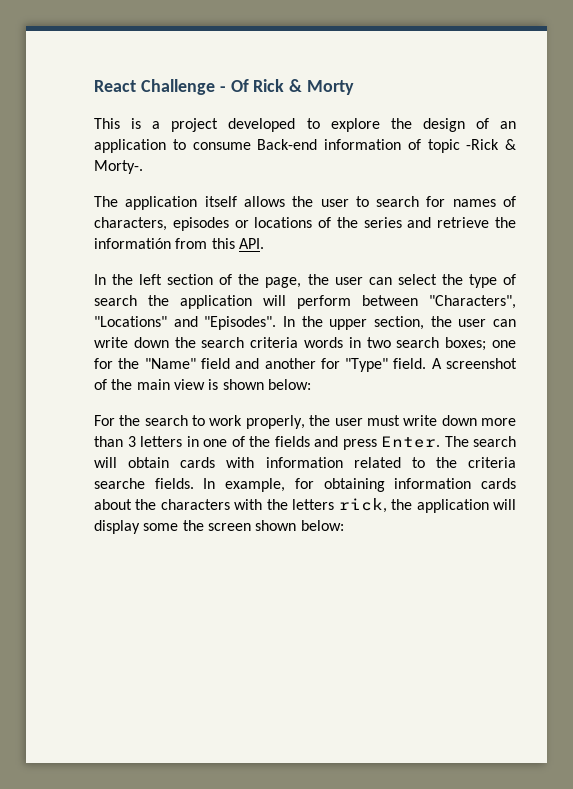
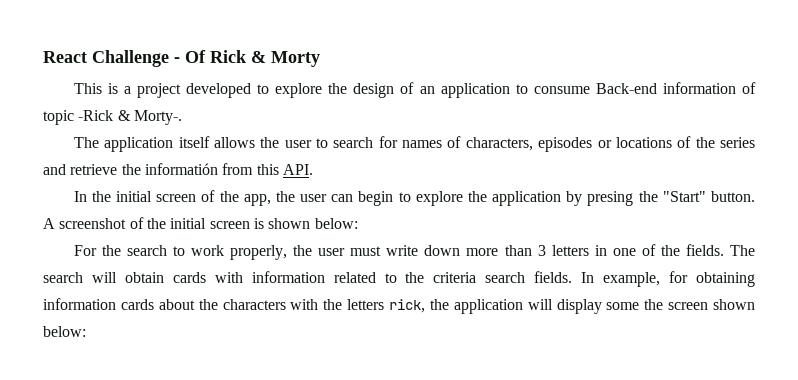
[139,274,516,288] [94,295,516,309] [94,316,516,330] [94,337,517,351] [94,358,427,372] left section of the page, the user can select the type of search the application will perform between "Characters", "Locations" and "Episodes". In the upper section, the user can write down the search criteria words in two search boxes; one for the "Name" field and another for "Type" field. -> [116,190,756,206] initial screen of the app, the user can begin to explore the application by presing the "Start" button.
[136,379,205,390] main view -> [170,218,250,229] initial screen
[274,436,440,450] fields and press Enter. -> [685,244,724,256] fields.
[94,478,145,489] searche -> [485,272,526,283] search

